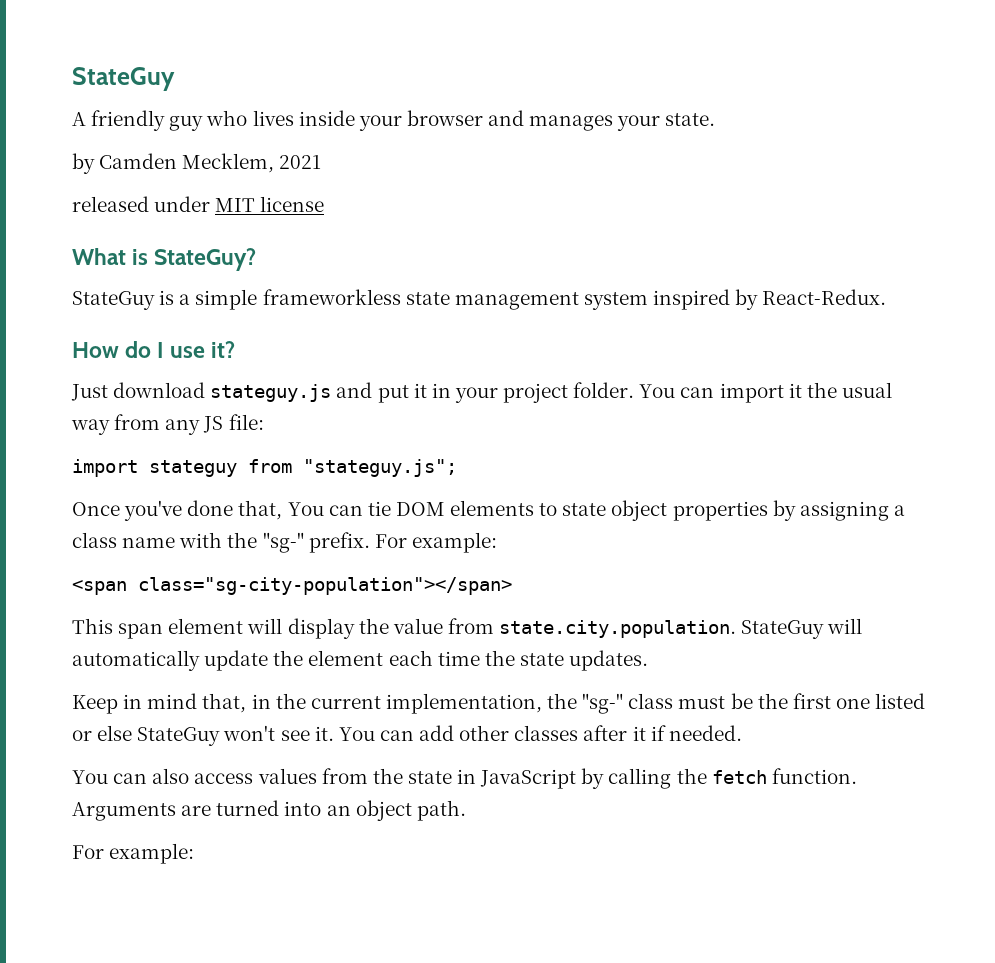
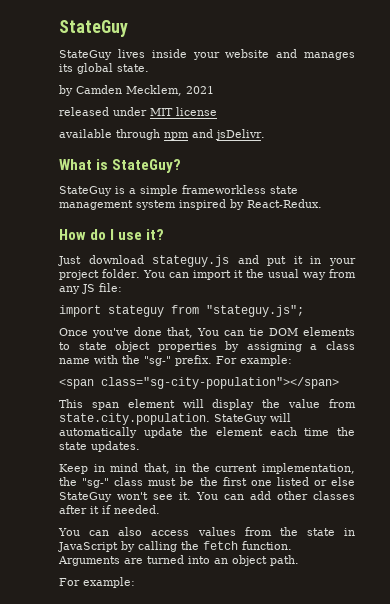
[72,110,248,131] A friendly guy who -> [59,50,112,60] StateGuy
[406,110,483,126] browser -> [225,49,270,58] website
[617,115,661,131] your -> [59,63,113,74] its global
(325, 204) none -> [59,129,265,140] // available through npm and jsDelivr.

